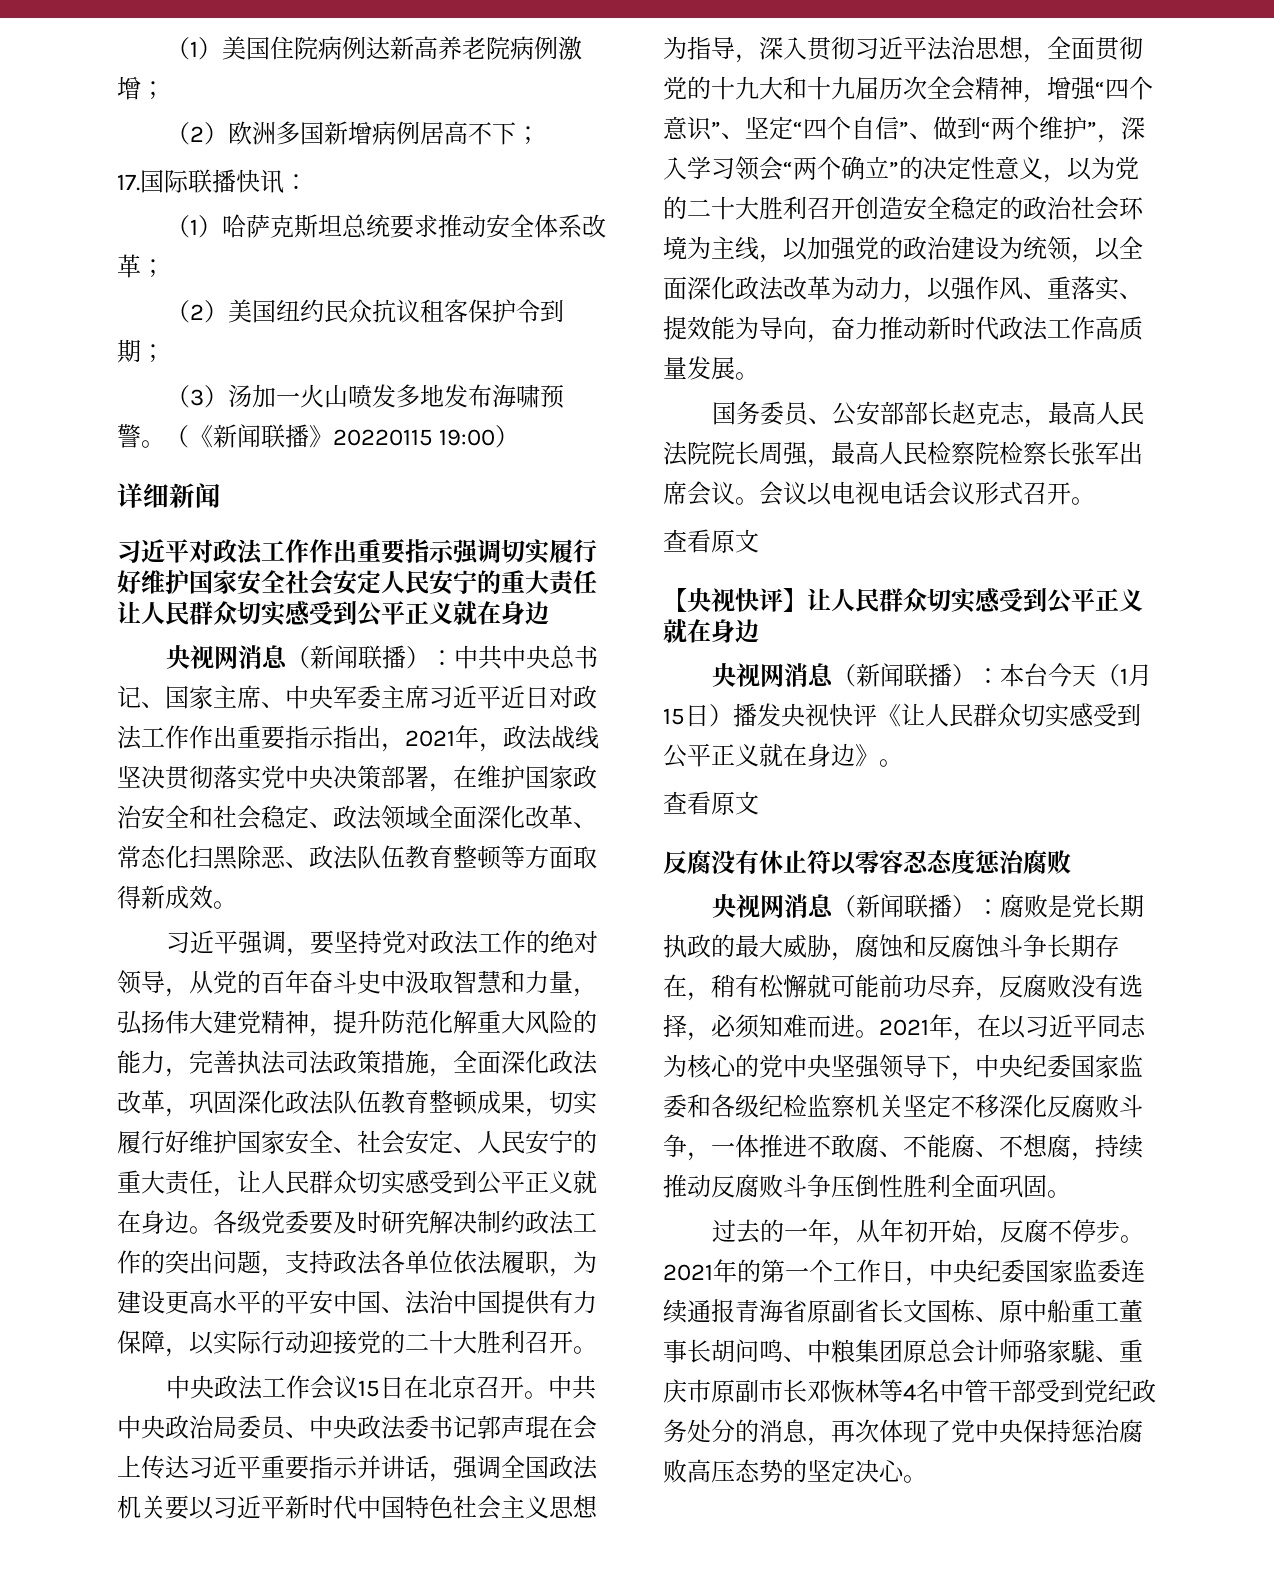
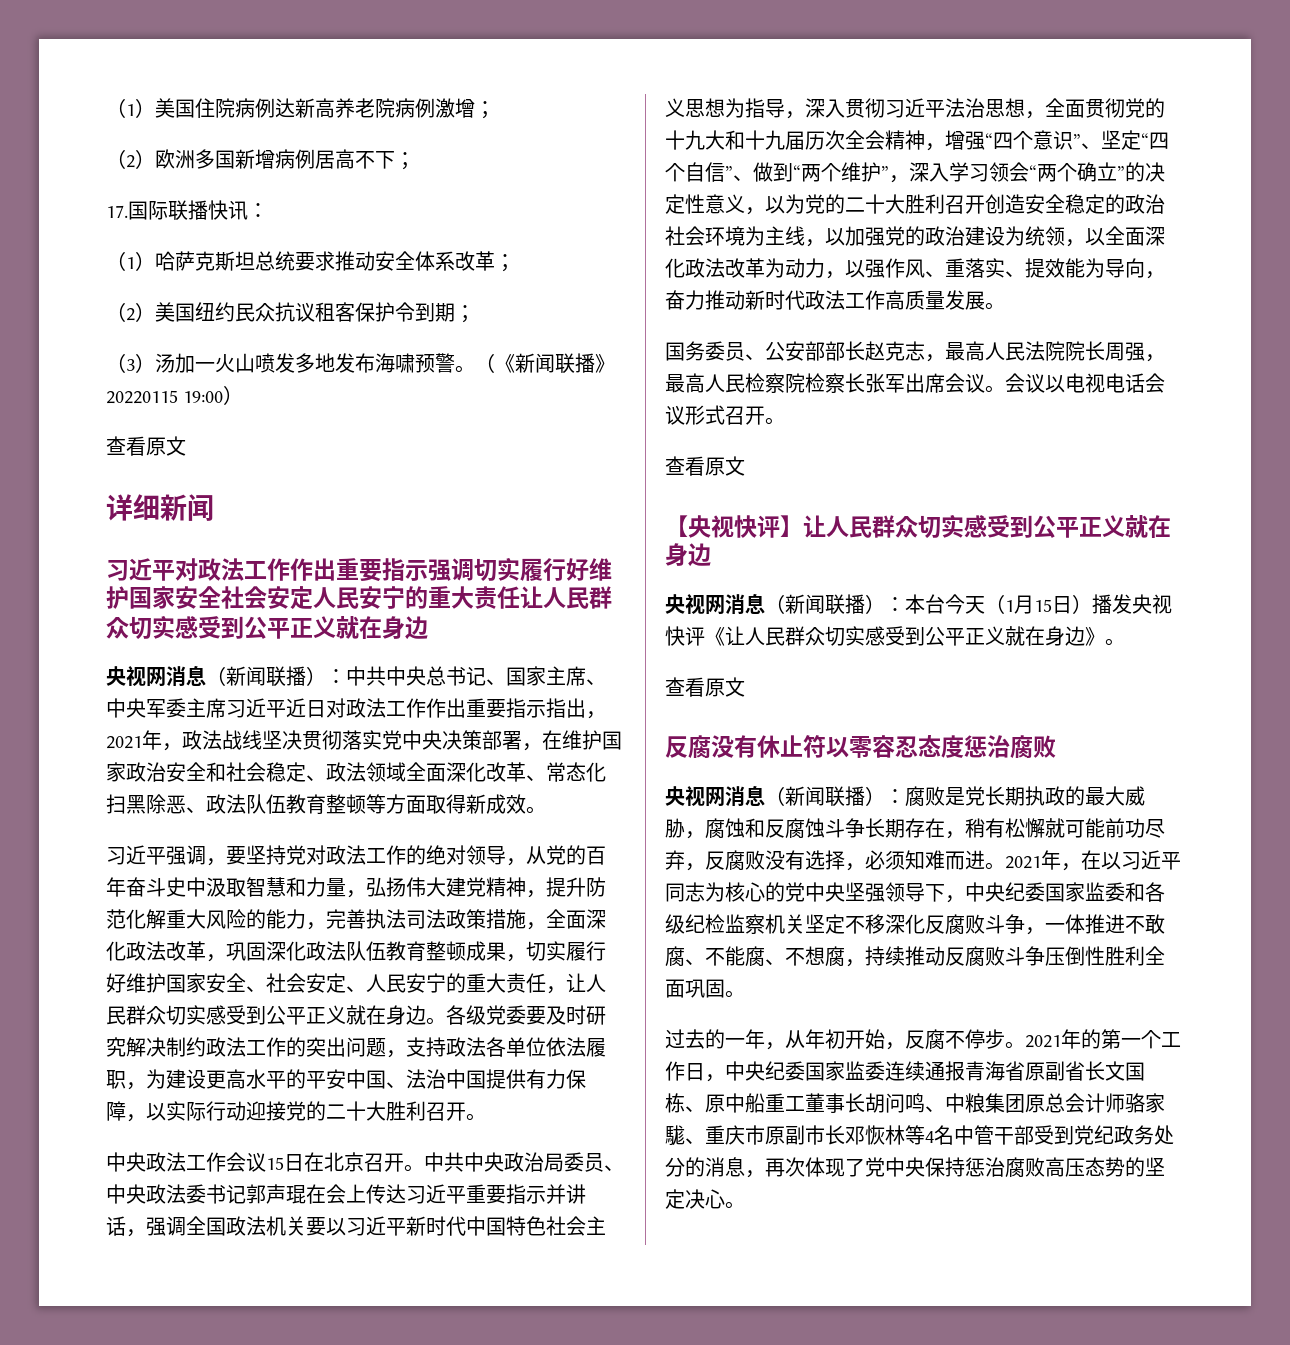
(520, 436) none -> [106,436,186,456] // 查看原文

